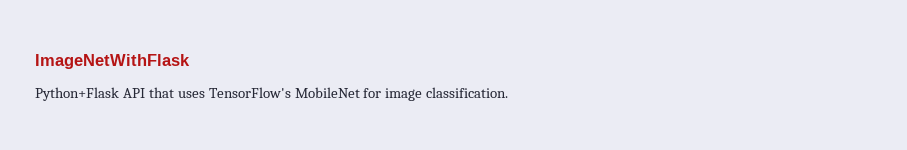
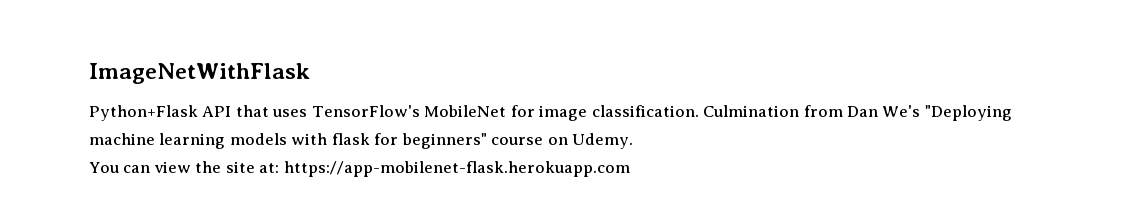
(509, 92) none -> [703,105,1012,121] [89,133,634,149] [89,161,630,177] Culmination from Dan We's "Deploying machine learning models with flask for beginners" course on Udemy. // You can view the site at: https://app-mobilenet-flask.herokuapp.com

